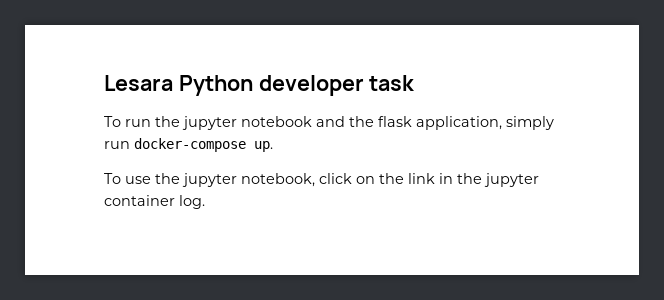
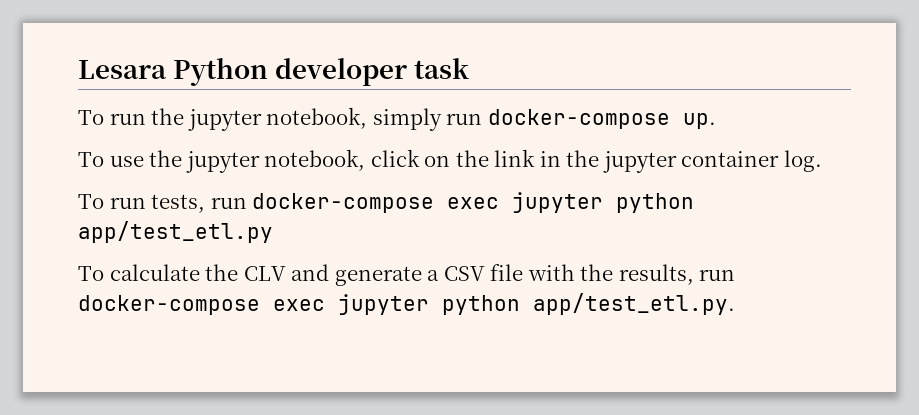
[241,116,502,130] notebook and the flask application, -> [266,107,368,129] notebook,
(205, 202) none -> [78,192,695,213] [78,221,273,243] [78,264,736,286] [78,293,735,315] // To run tests, run docker-compose exec jupyter python app/test_etl.py // To calculate the CLV and generate a CSV file with the results, run docker-compose exec jupyter python app/test_etl.py.

